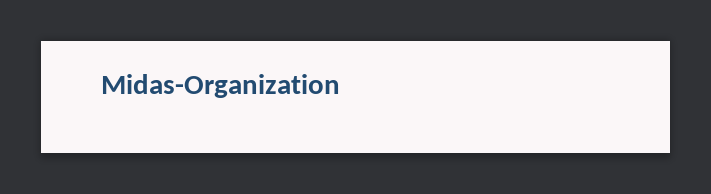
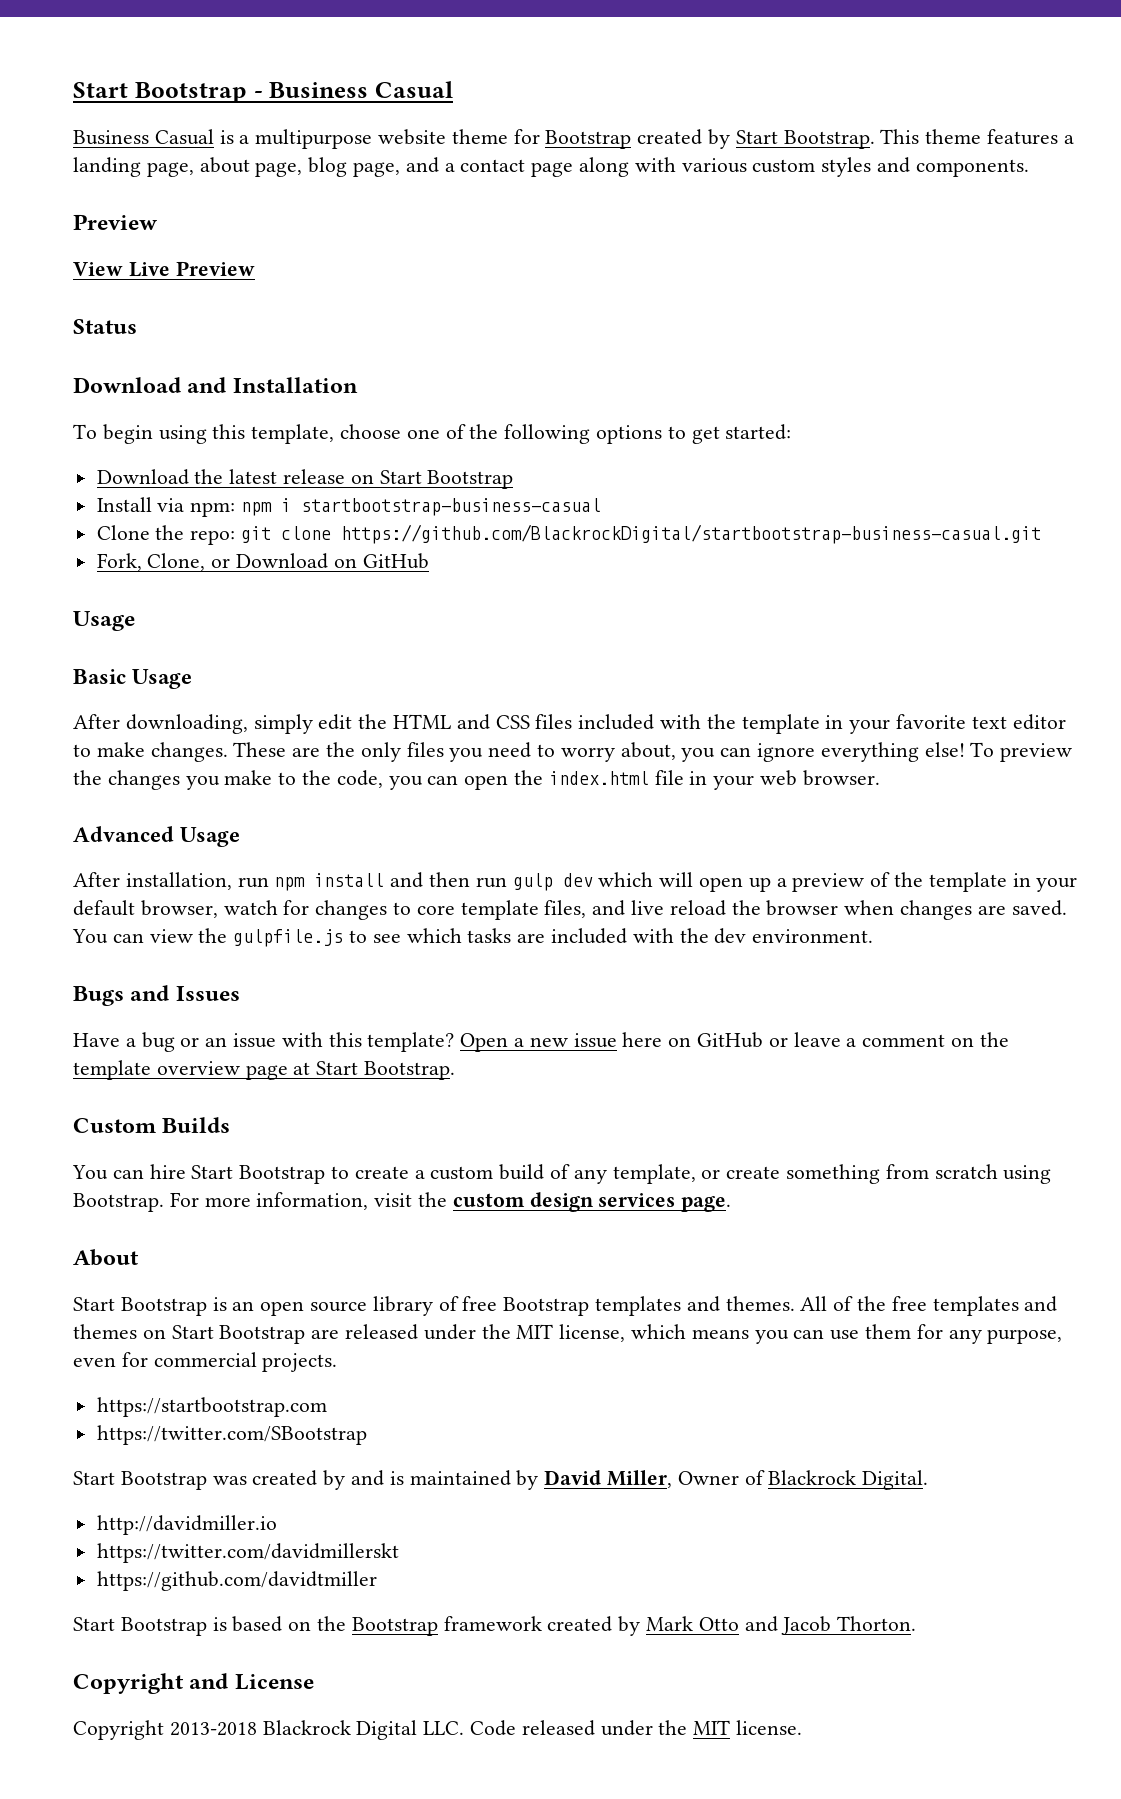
[101,74,340,98] Midas-Organization -> [73,81,453,103] [73,129,1074,149] [73,157,1029,177] [73,214,158,230] [73,261,255,277] [73,319,137,334] [73,377,358,393] [73,424,792,444] [96,469,514,489] [96,497,602,517] [96,524,1042,545] [96,553,429,571] [73,611,135,631] [73,669,193,689] [73,714,1066,734] [73,742,1073,762] [73,770,880,790] [73,826,241,847] [73,872,1078,892] [73,900,1067,920] [72,928,874,947] [73,985,240,1006] [73,1032,1009,1052] [73,1060,456,1080] [73,1117,231,1133] [72,1164,1052,1184] [73,1192,732,1212] [73,1249,139,1266] [73,1296,1058,1316] [73,1324,1063,1344] [73,1352,338,1372] [96,1397,327,1417] [96,1425,367,1445] [73,1470,929,1490] [96,1515,277,1535] [96,1543,399,1563] [96,1571,377,1591] [73,1616,917,1636] [73,1673,314,1694] [73,1720,803,1740] Start Bootstrap - Business Casual // Business Casual is a multipurpose website theme for Bootstrap created by Start Bootstrap. This theme features a landing page, about page, blog page, and a contact page along with various custom styles and components. // Preview // View Live Preview // Status // Download and Installation // To begin using this template, choose one of the following options to get started: // Download the latest release on Start Bootstrap // Install via npm: npm i startbootstrap-business-casual // Clone the repo: git clone https://github.com/BlackrockDigital/startbootstrap-business-casual.git // Fork, Clone, or Download on GitHub // Usage // Basic Usage // After downloading, simply edit the HTML and CSS files included with the template in your favorite text editor to make changes. These are the only files you need to worry about, you can ignore everything else! To preview the changes you make to the code, you can open the index.html file in your web browser. // Advanced Usage // After installation, run npm install and then run gulp dev which will open up a preview of the template in your default browser, watch for changes to core template files, and live reload the browser when changes are saved. You can view the gulpfile.js to see which tasks are included with the dev environment. // Bugs and Issues // Have a bug or an issue with this template? Open a new issue here on GitHub or leave a comment on the template overview page at Start Bootstrap. // Custom Builds // You can hire Start Bootstrap to create a custom build of any template, or create something from scratch using Bootstrap. For more information, visit the custom design services page. // About // Start Bootstrap is an open source library of free Bootstrap templates and themes. All of the free templates and themes on Start Bootstrap are released under the MIT license, which means you can use them for any purpose, even for commercial projects. // https://startbootstrap.com // https://twitter.com/SBootstrap // Start Bootstrap was created by and is maintained by David Miller, Owner of Blackrock Digital. // http://davidmiller.io // https://twitter.com/davidmillerskt // https://github.com/davidtmiller // Start Bootstrap is based on the Bootstrap framework created by Mark Otto and Jacob Thorton. // Copyright and License // Copyright 2013-2018 Blackrock Digital LLC. Code released under the MIT license.

